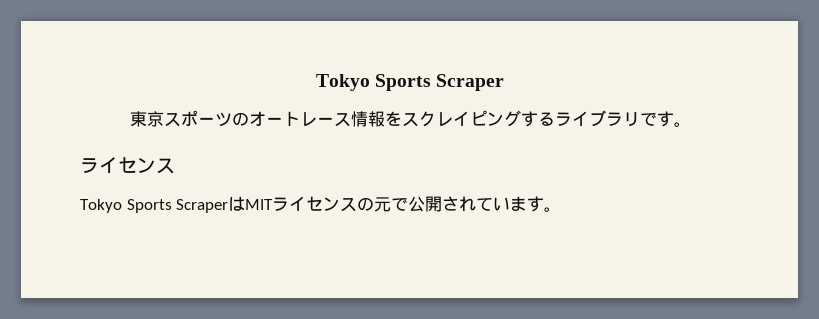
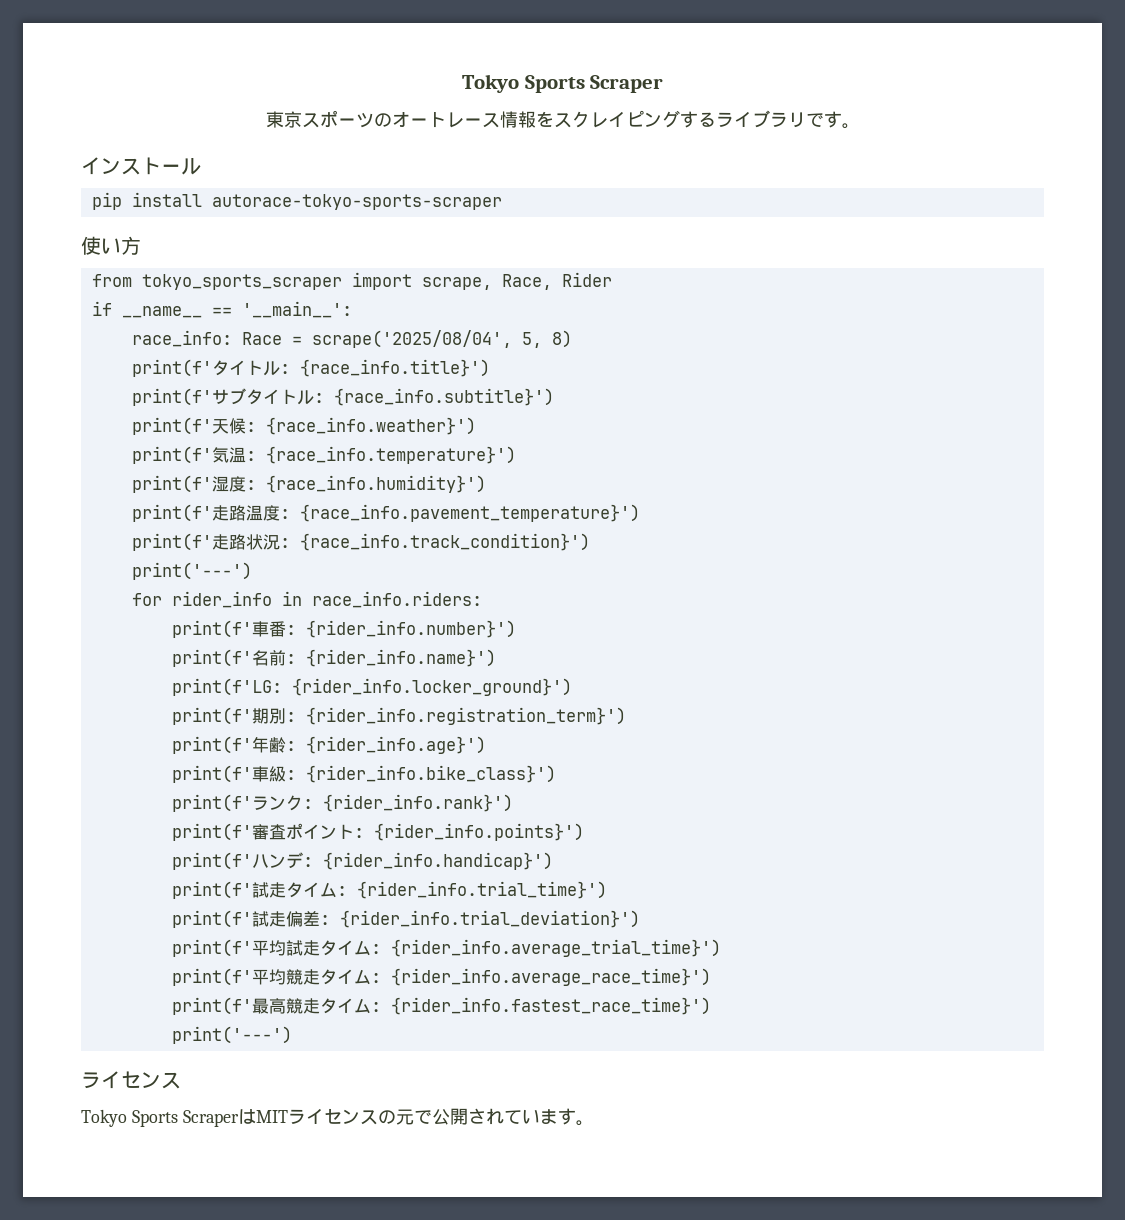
(691, 124) none -> [81,157,201,175] [91,192,502,210] [81,236,141,255] [91,272,612,290] [91,301,352,318] [131,330,572,348] [131,359,490,377] [131,388,554,406] [131,417,476,435] [131,446,516,464] [131,475,486,493] [131,504,640,522] [131,533,590,551] [131,562,252,580] [131,591,482,608] [171,620,516,638] [171,649,496,667] [171,678,572,696] [171,707,626,725] [171,736,486,754] [171,765,556,783] [171,794,513,812] [171,823,584,841] [171,852,553,870] [171,881,607,899] [171,910,640,928] [171,939,721,957] [171,968,711,986] [171,997,711,1015] [171,1026,292,1044] // インストール // pip install autorace-tokyo-sports-scraper // 使い方 // from tokyo_sports_scraper import scrape, Race, Rider // if __name__ == '__main__': // race_info: Race = scrape('2025/08/04', 5, 8) // print(f'タイトル: {race_info.title}') // print(f'サブタイトル: {race_info.subtitle}') // print(f'天候: {race_info.weather}') // print(f'気温: {race_info.temperature}') // print(f'湿度: {race_info.humidity}') // print(f'走路温度: {race_info.pavement_temperature}') // print(f'走路状況: {race_info.track_condition}') // print('---') // for rider_info in race_info.riders: // print(f'車番: {rider_info.number}') // print(f'名前: {rider_info.name}') // print(f'LG: {rider_info.locker_ground}') // print(f'期別: {rider_info.registration_term}') // print(f'年齢: {rider_info.age}') // print(f'車級: {rider_info.bike_class}') // print(f'ランク: {rider_info.rank}') // print(f'審査ポイント: {rider_info.points}') // print(f'ハンデ: {rider_info.handicap}') // print(f'試走タイム: {rider_info.trial_time}') // print(f'試走偏差: {rider_info.trial_deviation}') // print(f'平均試走タイム: {rider_info.average_trial_time}') // print(f'平均競走タイム: {rider_info.average_race_time}') // print(f'最高競走タイム: {rider_info.fastest_race_time}') // print('---')

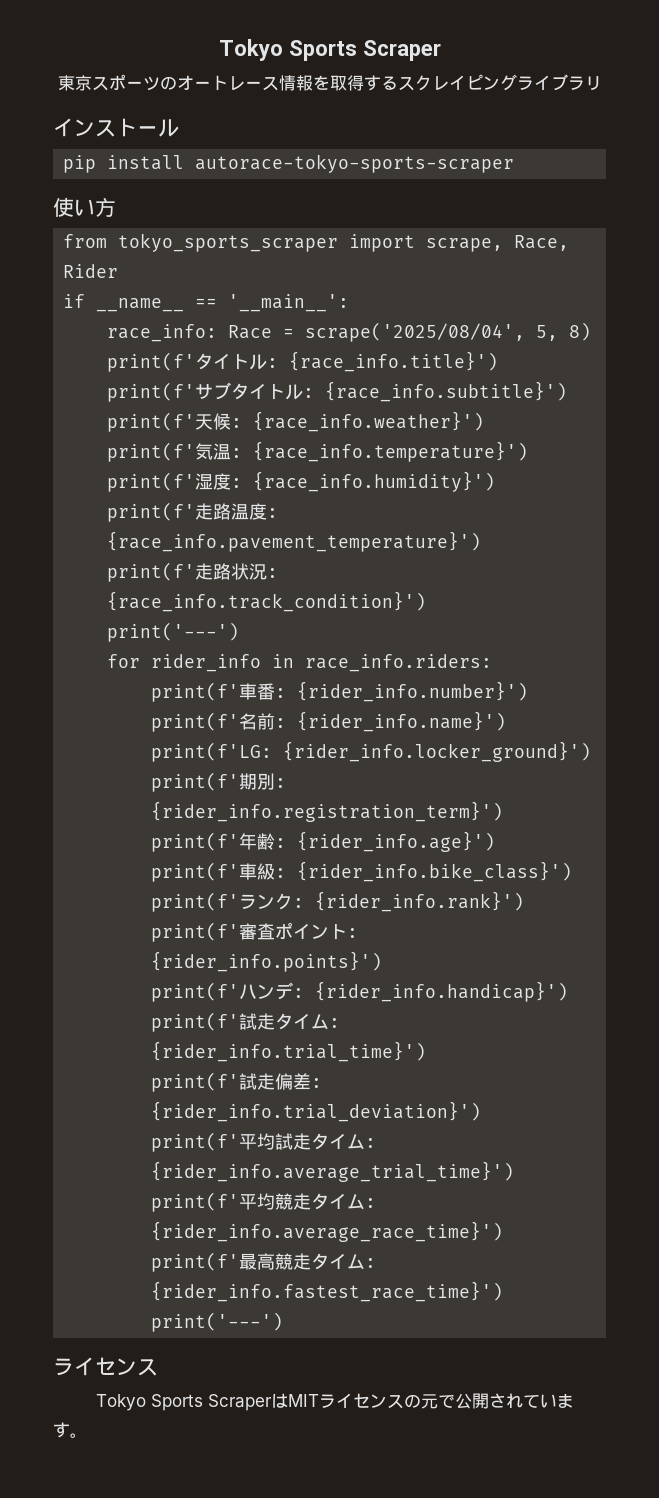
(554, 119) none -> [329,75,398,91] 取得する
[679,111,716,128] する -> (517, 82) none
[805,111,860,129] です。 -> (602, 83) none

